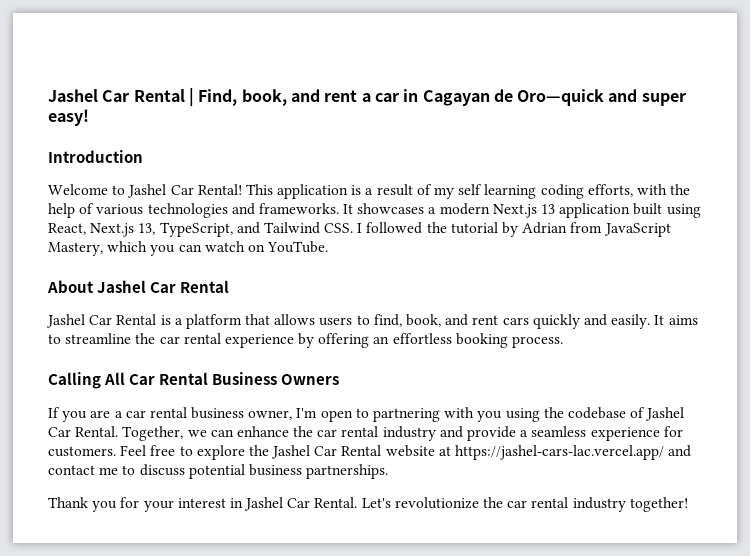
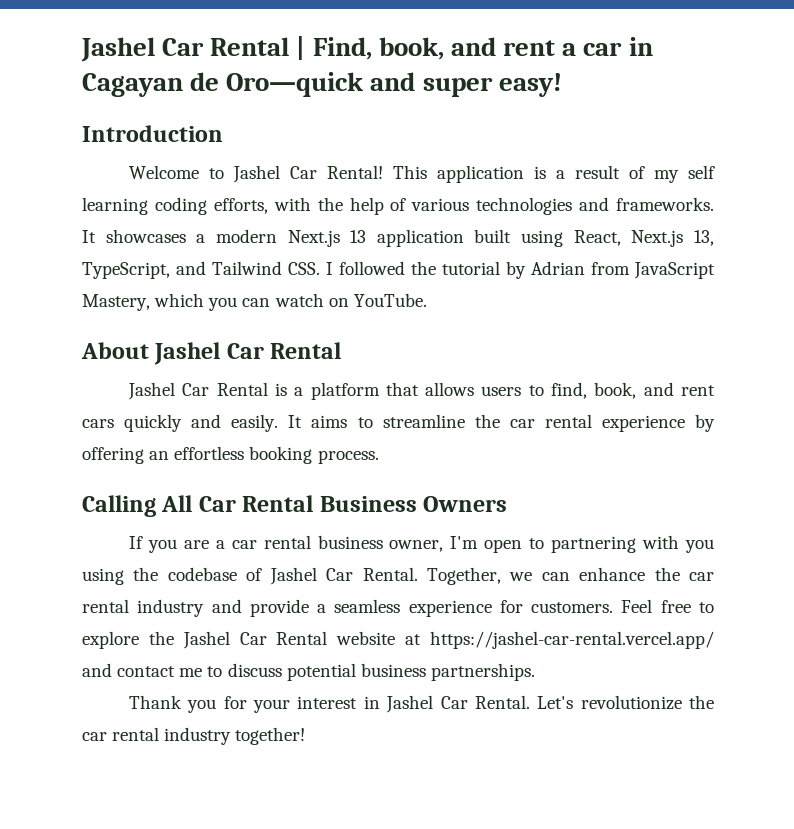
[455,445,665,460] https://jashel-cars-lac.vercel.app/ -> [430,631,715,649] https://jashel-car-rental.vercel.app/

